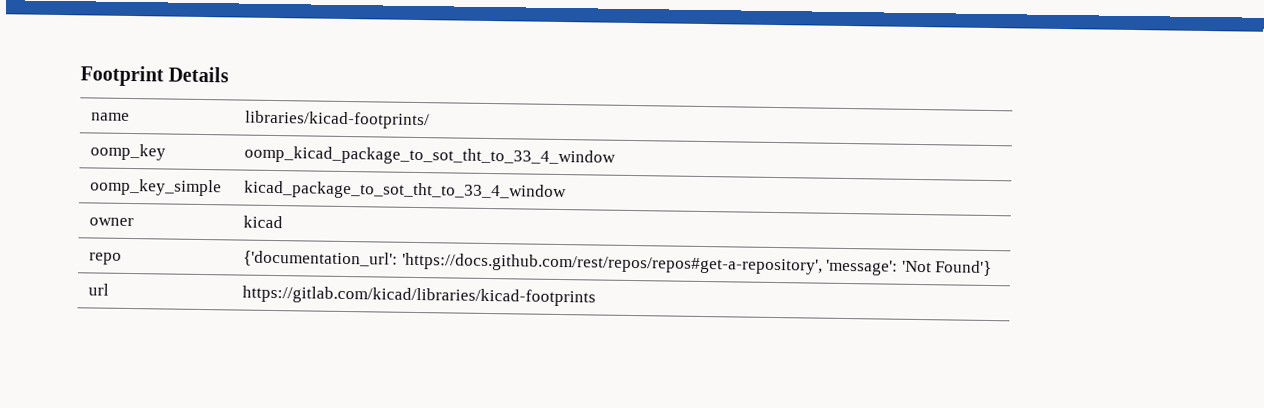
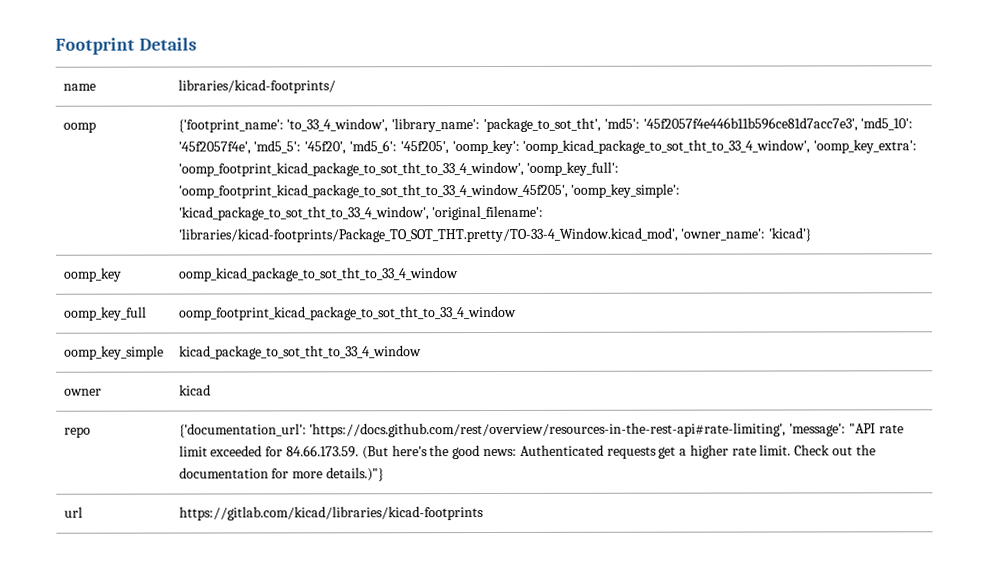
(431, 120) none -> [62,121,96,133] [177,117,914,133] [177,139,918,155] [177,161,620,177] [177,183,681,199] [177,205,544,221] [177,227,812,243] // oomp | {'footprint_name': 'to_33_4_window', 'library_name': 'package_to_sot_tht', 'md5': '45f2057f4e446b11b596ce81d7acc7e3', 'md5_10': '45f2057f4e', 'md5_5': '45f20', 'md5_6': '45f205', 'oomp_key': 'oomp_kicad_package_to_sot_tht_to_33_4_window', 'oomp_key_extra': 'oomp_footprint_kicad_package_to_sot_tht_to_33_4_window', 'oomp_key_full': 'oomp_footprint_kicad_package_to_sot_tht_to_33_4_window_45f205', 'oomp_key_simple': 'kicad_package_to_sot_tht_to_33_4_window', 'original_filename': 'libraries/kicad-footprints/Package_TO_SOT_THT.pretty/TO-33-4_Window.kicad_mod', 'owner_name': 'kicad'}
(617, 156) none -> [63,306,147,321] [178,305,517,321] // oomp_key_full | oomp_footprint_kicad_package_to_sot_tht_to_33_4_window
[401,252,993,277] 'https://docs.github.com/rest/repos/repos#get-a-repository', 'message': 'Not Found'} -> [309,422,904,438] [178,444,876,460] [178,467,385,482] 'https://docs.github.com/rest/overview/resources-in-the-rest-api#rate-limiting', 'message': "API rate limit exceeded for 84.66.173.59. (But here's the good news: Authenticated requests get a higher rate limit. Check out the documentation for more details.)"}

